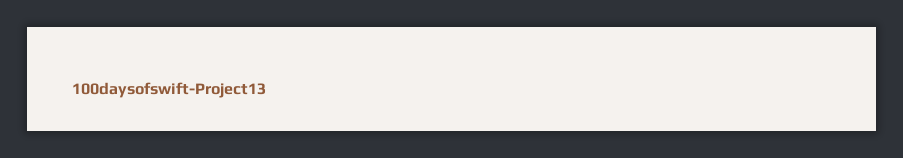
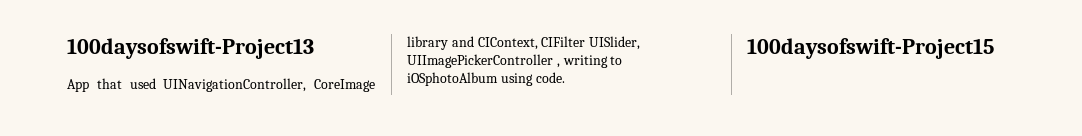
(266, 90) none -> [67,78,375,92] [407,36,641,50] [407,54,623,68] [407,72,565,86] [747,38,994,59] // App that used UINavigationController, CoreImage library and CIContext, CIFilter UISlider, UIImagePickerController , writing to iOSphotoAlbum using code. // 100daysofswift-Project15

